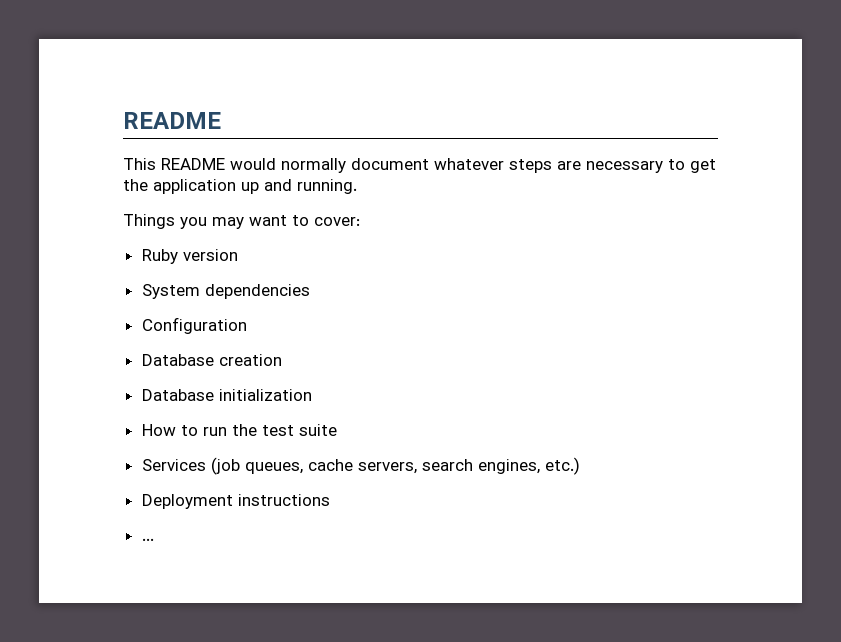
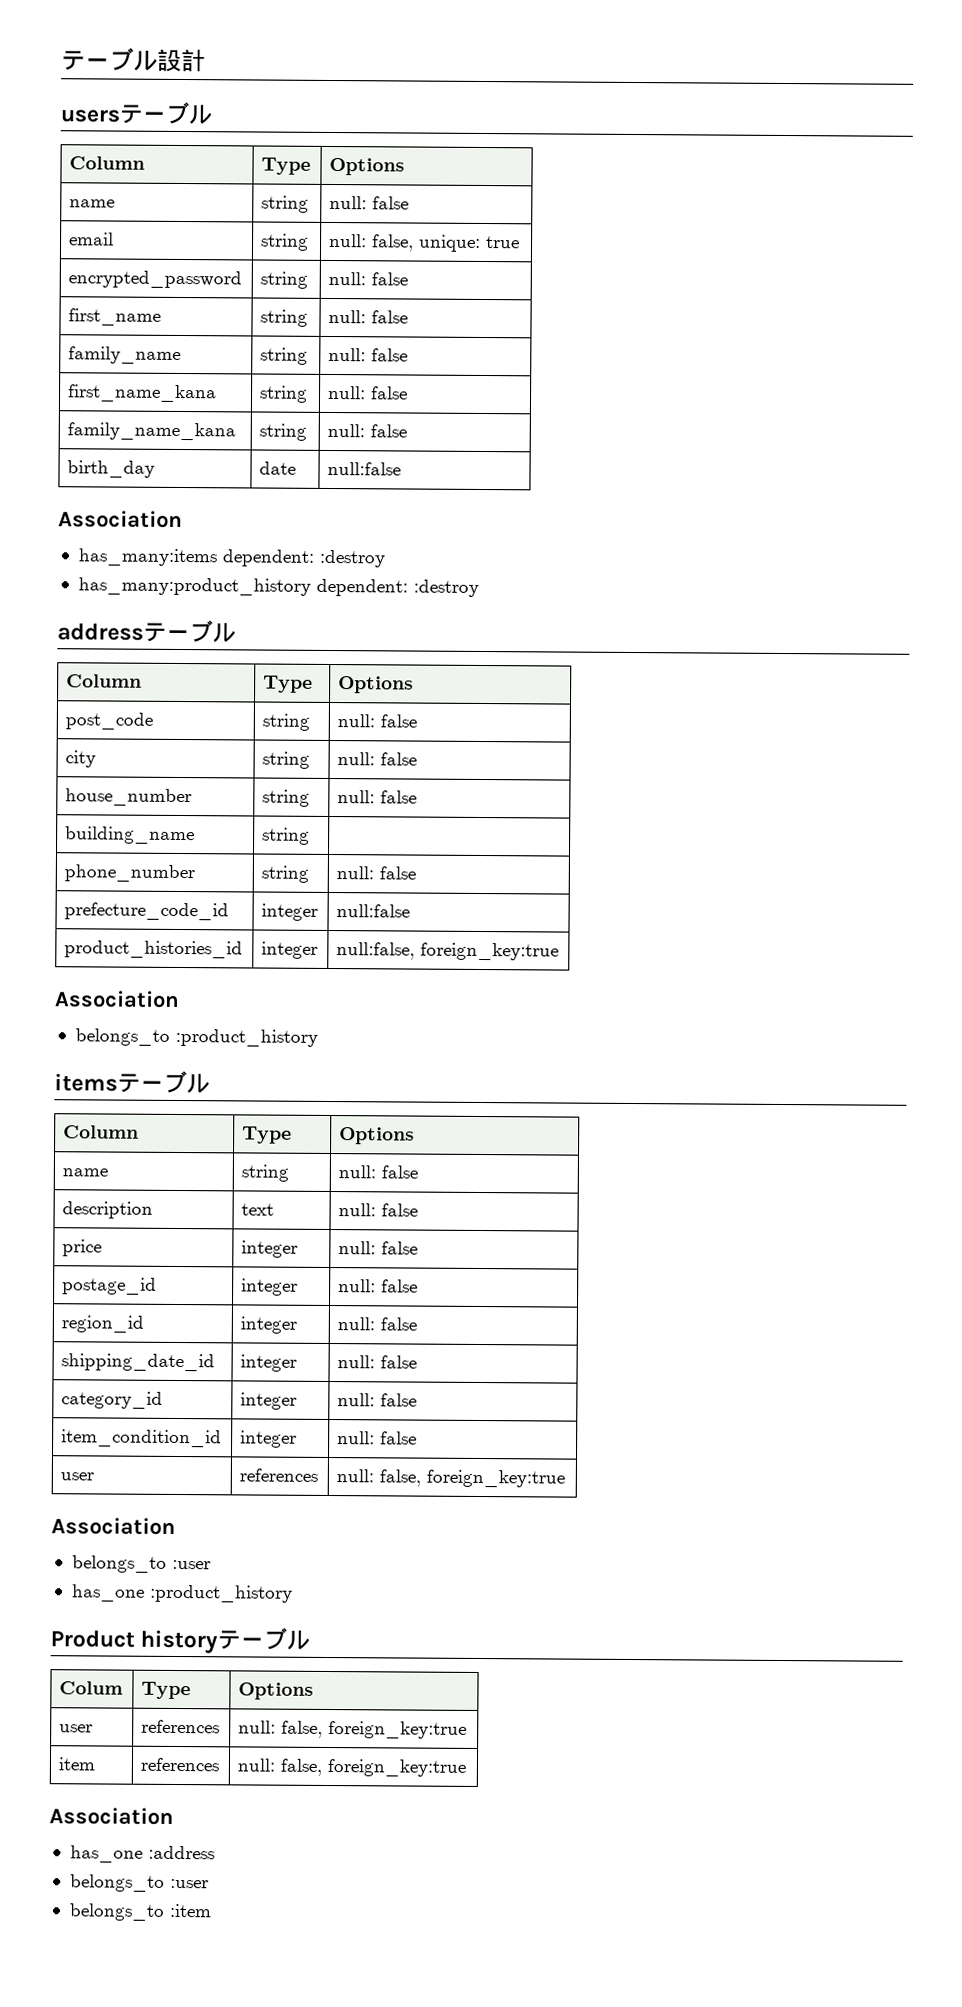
[123,112,221,129] [123,158,716,173] [123,179,357,194] [123,214,360,229] [141,249,238,264] [141,284,310,299] [141,317,247,334] [141,354,282,366] [141,389,312,401] [141,424,337,436] [141,457,580,475] [141,494,330,509] [141,538,154,541] README // This README would normally document whatever steps are necessary to get the application up and running. // Things you may want to cover: // Ruby version // System dependencies // Configuration // Database creation // Database initialization // How to run the test suite // Services (job queues, cache servers, search engines, etc.) // Deployment instructions // ... -> [61,47,206,73] [60,101,212,125] [69,156,146,170] [261,157,312,175] [329,157,406,176] [69,199,116,208] [261,195,310,213] [329,195,410,210] [69,232,115,246] [260,233,310,251] [329,233,521,252] [68,270,243,289] [260,271,309,289] [328,271,409,286] [68,308,162,326] [260,309,309,327] [328,309,409,324] [68,346,182,364] [260,347,309,365] [328,347,409,362] [67,384,218,403] [259,385,309,403] [328,385,409,400] [67,422,237,441] [259,423,308,441] [327,423,408,438] [67,460,156,478] [259,461,297,475] [327,461,402,476] [58,510,183,529] [77,548,386,568] [77,577,479,597] [57,620,236,643] [66,674,143,688] [263,675,314,693] [338,676,415,694] [65,712,154,730] [262,713,311,731] [337,714,418,728] [65,750,97,768] [262,751,311,769] [337,752,418,766] [65,788,193,807] [262,789,311,807] [337,790,418,804] [65,826,196,845] [262,827,311,845] [64,864,196,883] [261,865,310,883] [336,866,417,880] [64,902,230,921] [261,903,319,921] [336,904,411,918] [64,940,244,959] [261,941,319,959] [336,942,560,961] [54,990,180,1008] [74,1028,318,1047] [54,1070,210,1094] [63,1125,140,1139] [242,1126,293,1144] [339,1127,416,1145] [62,1168,109,1177] [241,1164,290,1182] [338,1165,419,1179] [62,1201,154,1219] [241,1203,275,1216] [338,1203,419,1217] [62,1239,103,1257] [241,1240,299,1258] [338,1241,419,1255] [62,1277,158,1295] [241,1278,299,1296] [338,1279,419,1293] [61,1315,145,1333] [240,1316,298,1334] [337,1317,418,1331] [61,1353,216,1372] [240,1354,298,1372] [337,1355,418,1369] [61,1391,164,1409] [240,1392,298,1410] [337,1393,418,1407] [61,1429,223,1448] [240,1430,298,1448] [337,1431,418,1445] [60,1472,95,1481] [239,1468,319,1482] [336,1469,566,1488] [51,1517,176,1535] [71,1555,211,1573] [71,1584,293,1603] [50,1627,311,1654] [59,1681,124,1695] [141,1681,192,1700] [238,1682,315,1700] [59,1724,94,1733] [141,1719,221,1734] [238,1720,468,1739] [58,1757,96,1771] [140,1757,220,1772] [237,1758,467,1777] [49,1807,174,1825] [69,1845,215,1863] [69,1874,209,1892] [68,1903,212,1921] テーブル設計 // usersテーブル // Column | Type | Options // name | string | null: false // email | string | null: false, unique: true // encrypted_password | string | null: false // first_name | string | null: false // family_name | string | null: false // first_name_kana | string | null: false // family_name_kana | string | null: false // birth_day | date | null:false // Association // has_many:items dependent: :destroy // has_many:product_history dependent: :destroy // addressテーブル // Column | Type | Options // post_code | string | null: false // city | string | null: false // house_number | string | null: false // building_name | string | // phone_number | string | null: false // prefecture_code_id | integer | null:false // product_histories_id | integer | null:false, foreign_key:true // Association // belongs_to :product_history // itemsテーブル // Column | Type | Options // name | string | null: false // description | text | null: false // price | integer | null: false // postage_id | integer | null: false // region_id | integer | null: false // shipping_date_id | integer | null: false // category_id | integer | null: false // item_condition_id | integer | null: false // user | references | null: false, foreign_key:true // Association // belongs_to :user // has_one :product_history // Product historyテーブル // Colum | Type | Options // user | references | null: false, foreign_key:true // item | references | null: false, foreign_key:true // Association // has_one :address // belongs_to :user // belongs_to :item

